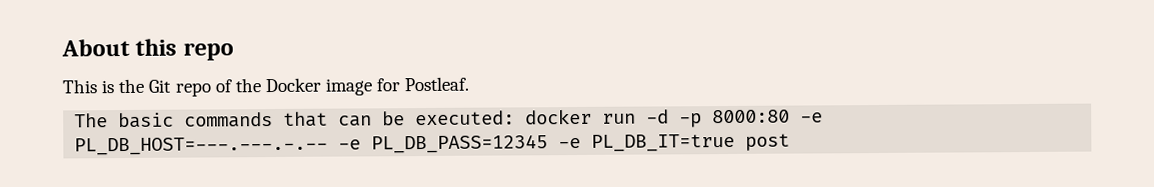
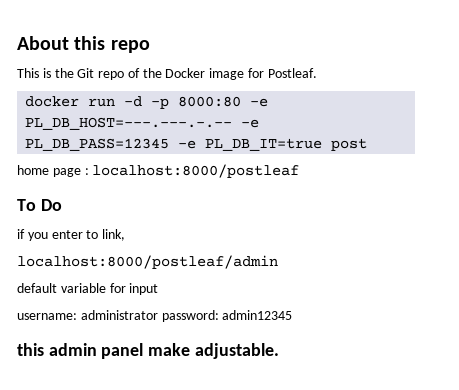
[74,110,516,129] The basic commands that can be executed: -> (317, 73) none
(791, 142) none -> [17,164,300,178] [17,199,62,211] [17,229,126,241] [17,255,278,269] [17,283,159,295] [17,310,293,322] [17,343,279,359] // home page : localhost:8000/postleaf // To Do // if you enter to link, // localhost:8000/postleaf/admin // default variable for input // username: administrator password: admin12345 // this admin panel make adjustable.

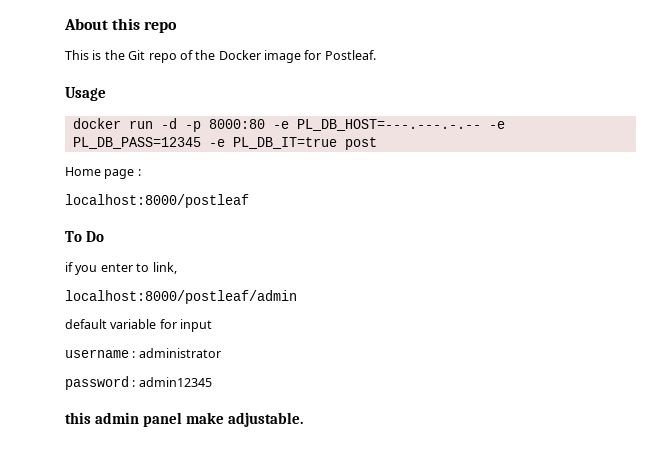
(317, 73) none -> [65,87,106,101] // Usage
[17,165,49,175] home -> [65,167,101,176] Home
(89, 171) none -> (141, 172) //
[17,313,77,320] username: -> [65,349,136,358] username :
[161,310,219,322] password: -> [65,376,136,390] // password :

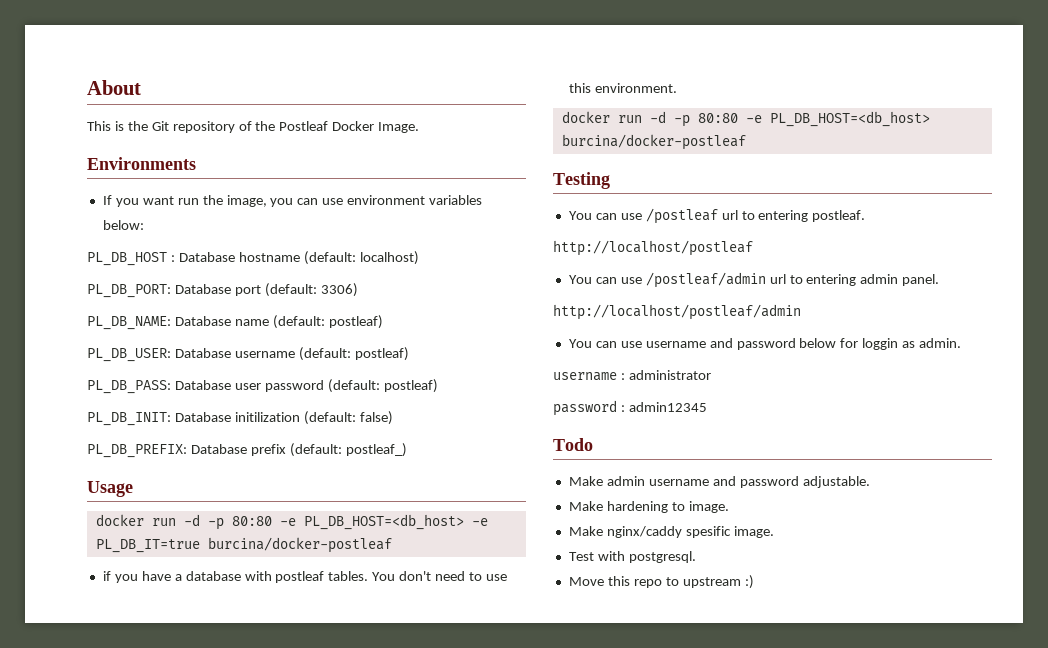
[112,18,178,33] this repo -> (141, 87) none
[148,53,177,63] repo -> [172,121,235,133] repository
[218,50,376,63] Docker image for Postleaf. -> [279,121,420,133] [87,157,196,170] [102,195,483,207] [102,220,144,230] [87,251,419,266] [87,283,358,298] [87,315,383,330] [87,347,409,362] [87,379,438,394] [87,411,393,426] [87,443,407,458] Postleaf Docker Image. // Environments // If you want run the image, you can use environment variables below: // PL_DB_HOST : Database hostname (default: localhost) // PL_DB_PORT: Database port (default: 3306) // PL_DB_NAME: Database name (default: postleaf) // PL_DB_USER: Database username (default: postleaf) // PL_DB_PASS: Database user password (default: postleaf) // PL_DB_INIT: Database initilization (default: false) // PL_DB_PREFIX: Database prefix (default: postleaf_)
[208,119,505,131] [72,137,377,150] [65,167,141,179] [65,194,249,208] [65,231,104,242] [65,262,177,275] [65,290,297,304] [65,319,213,332] 8000:80 -e PL_DB_HOST=---.---.-.-- -e PL_DB_PASS=12345 -e PL_DB_IT=true post // Home page : // localhost:8000/postleaf // To Do // if you enter to link, // localhost:8000/postleaf/admin // default variable for input -> [231,514,488,530] [95,537,392,553] [102,571,507,583] [568,83,677,93] [561,111,930,127] [561,134,746,150] [553,172,610,189] [568,208,866,224] [553,240,753,256] [568,272,940,288] [553,304,801,320] [568,338,962,350] 80:80 -e PL_DB_HOST=<db_host> -e PL_DB_IT=true burcina/docker-postleaf // if you have a database with postleaf tables. You don't need to use this environment. // docker run -d -p 80:80 -e PL_DB_HOST=<db_host> burcina/docker-postleaf // Testing // You can use /postleaf url to entering postleaf. // http://localhost/postleaf // You can use /postleaf/admin url to entering admin panel. // http://localhost/postleaf/admin // You can use username and password below for loggin as admin.
[65,412,303,427] this admin panel make adjustable. -> [553,438,593,451] [568,476,870,488] [568,501,729,513] [568,526,774,538] [568,551,696,563] [568,575,754,589] Todo // Make admin username and password adjustable. // Make hardening to image. // Make nginx/caddy spesific image. // Test with postgresql. // Move this repo to upstream :)

